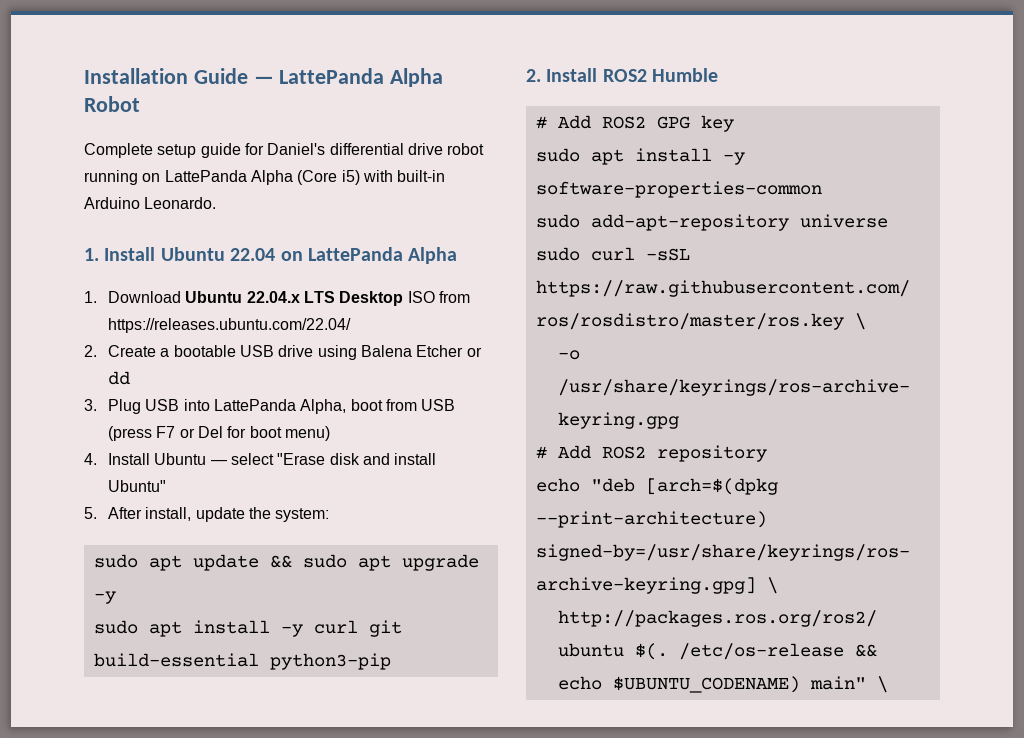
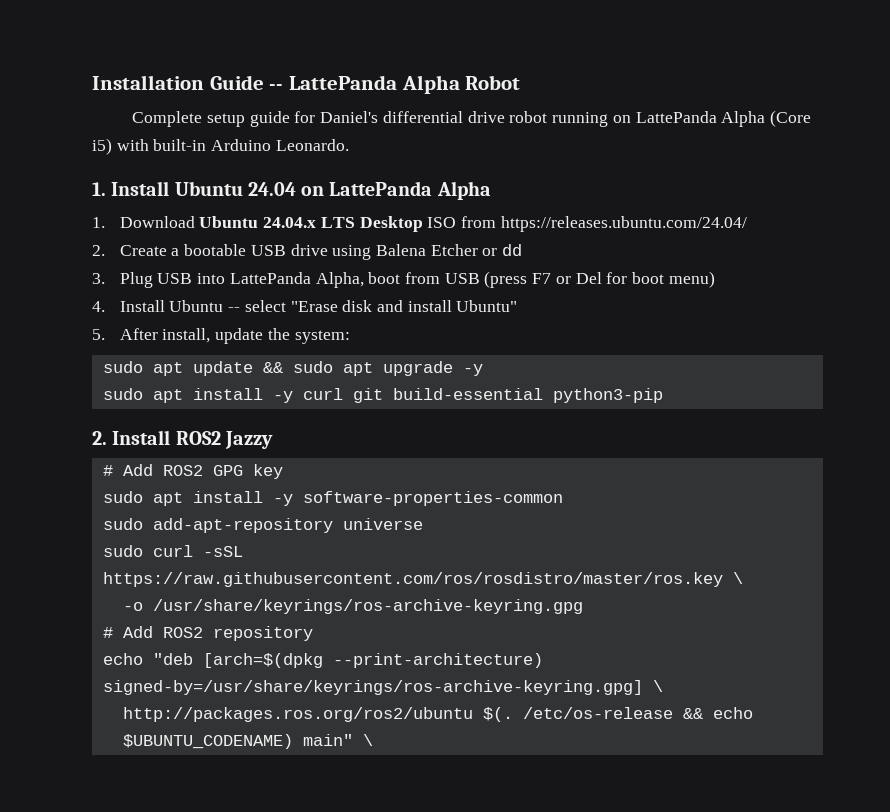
[253,76,274,84] — -> [269,84,284,90] --
[230,248,276,261] 22.04 -> [247,182,296,196] 24.04
[246,291,300,303] 22.04.x -> [263,217,317,228] 24.04.x
[108,318,352,333] https://releases.ubuntu.com/22.04/ -> [500,216,747,232] https://releases.ubuntu.com/24.04/
[210,460,227,465] — -> [228,307,241,312] --
[652,68,719,82] Humble -> [224,431,273,449] Jazzy

